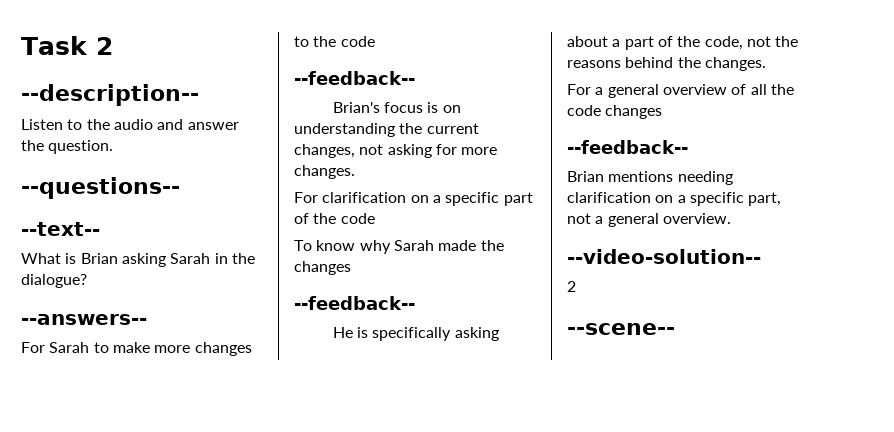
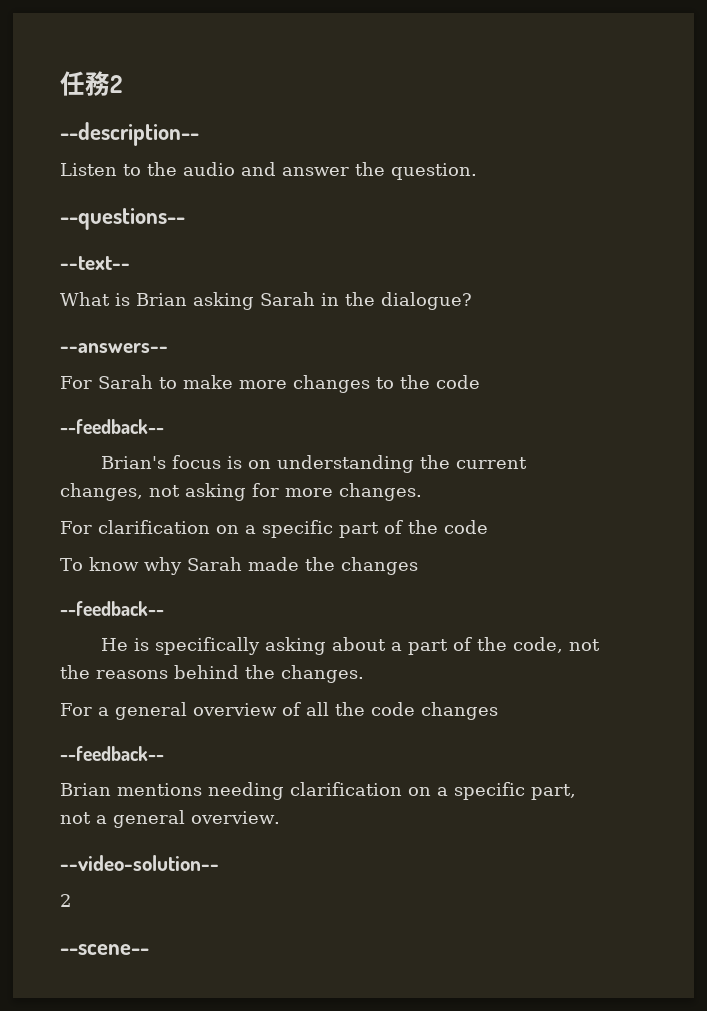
[21,36,88,55] Task -> [60,71,110,96] 任務

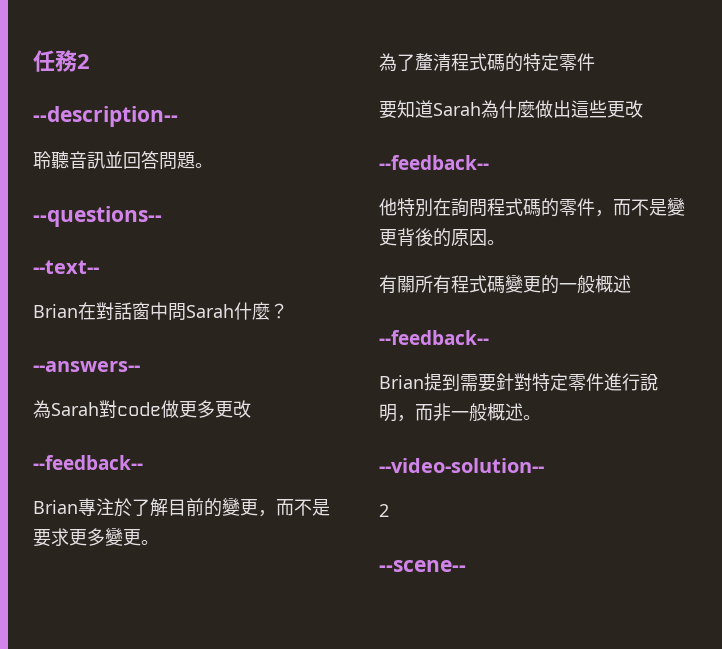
[60,162,477,180] [60,208,185,230] [60,256,130,270] [60,292,472,310] [60,343,168,353] [60,375,480,393] [60,419,164,434] [100,455,527,473] [60,483,422,501] [60,520,488,538] [60,557,418,575] [60,601,164,616] [100,637,600,655] [60,665,364,683] [60,702,498,720] [60,746,164,761] [60,782,576,800] [60,810,280,828] Listen to the audio and answer the question. // --questions-- // --text-- // What is Brian asking Sarah in the dialogue? // --answers-- // For Sarah to make more changes to the code // --feedback-- // Brian's focus is on understanding the current changes, not asking for more changes. // For clarification on a specific part of the code // To know why Sarah made the changes // --feedback-- // He is specifically asking about a part of the code, not the reasons behind the changes. // For a general overview of all the code changes // --feedback-- // Brian mentions needing clarification on a specific part, not a general overview. -> [33,151,213,170] [33,206,162,227] [33,260,99,274] [33,302,288,321] [33,361,140,372] [33,400,251,419] [33,455,143,470] [33,497,330,517] [33,527,159,547] [379,53,595,72] [379,100,643,119] [379,155,489,170] [379,197,685,217] [379,228,505,247] [379,274,631,294] [379,330,489,345] [379,373,658,392] [379,403,541,422] 聆聽音訊並回答問題。 // --questions-- // --text-- // Brian在對話窗中問Sarah什麼？ // --answers-- // 為Sarah對code做更多更改 // --feedback-- // Brian專注於了解目前的變更，而不是要求更多變更。 // 為了釐清程式碼的特定零件 // 要知道Sarah為什麼做出這些更改 // --feedback-- // 他特別在詢問程式碼的零件，而不是變更背後的原因。 // 有關所有程式碼變更的一般概述 // --feedback-- // Brian提到需要針對特定零件進行說明，而非一般概述。

